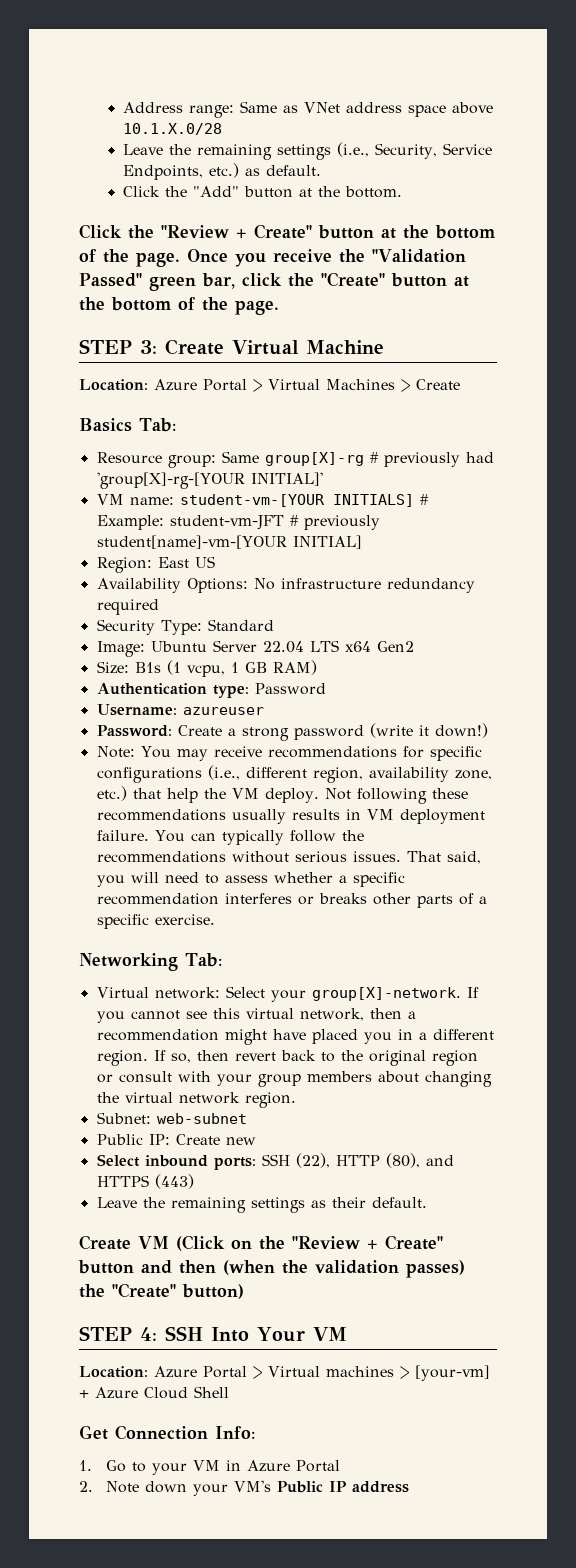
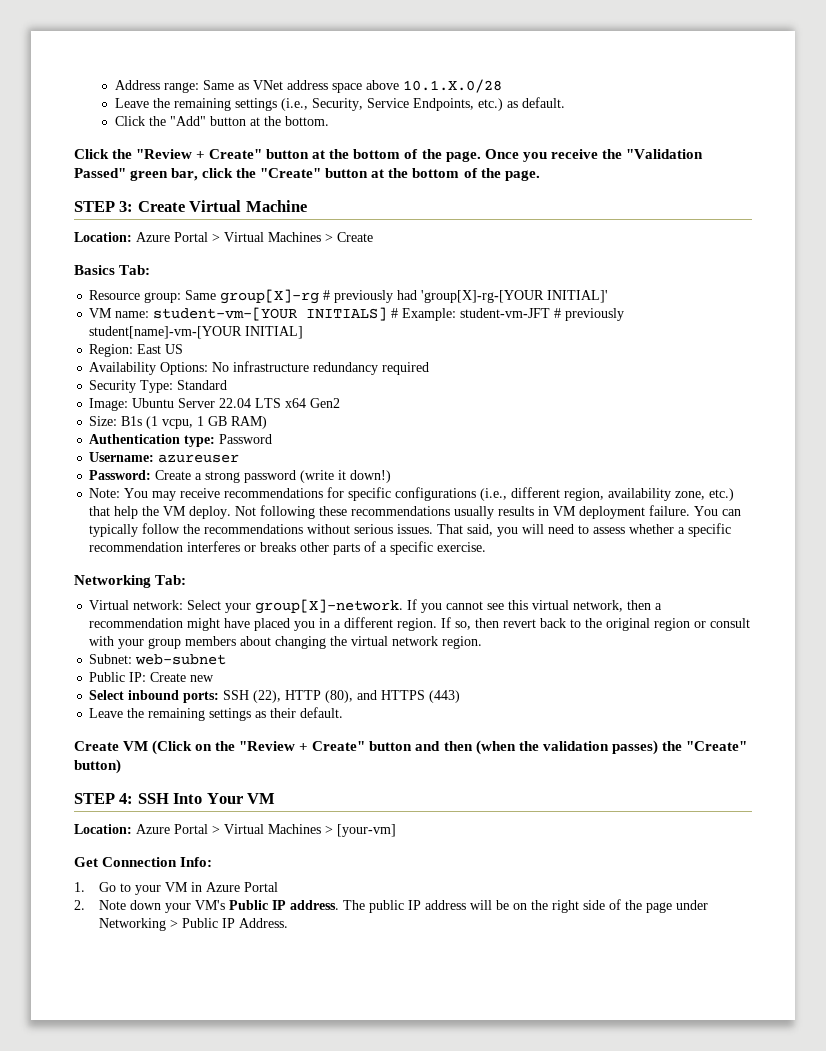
[325,1366,394,1377] machines -> [268,824,321,834] Machines
[79,1386,229,1399] + Azure Cloud Shell -> (396, 830) none
[351,1481,409,1493] address -> [290,899,709,913] [99,918,289,931] address. The public IP address will be on the right side of the page under Networking > Public IP Address.

